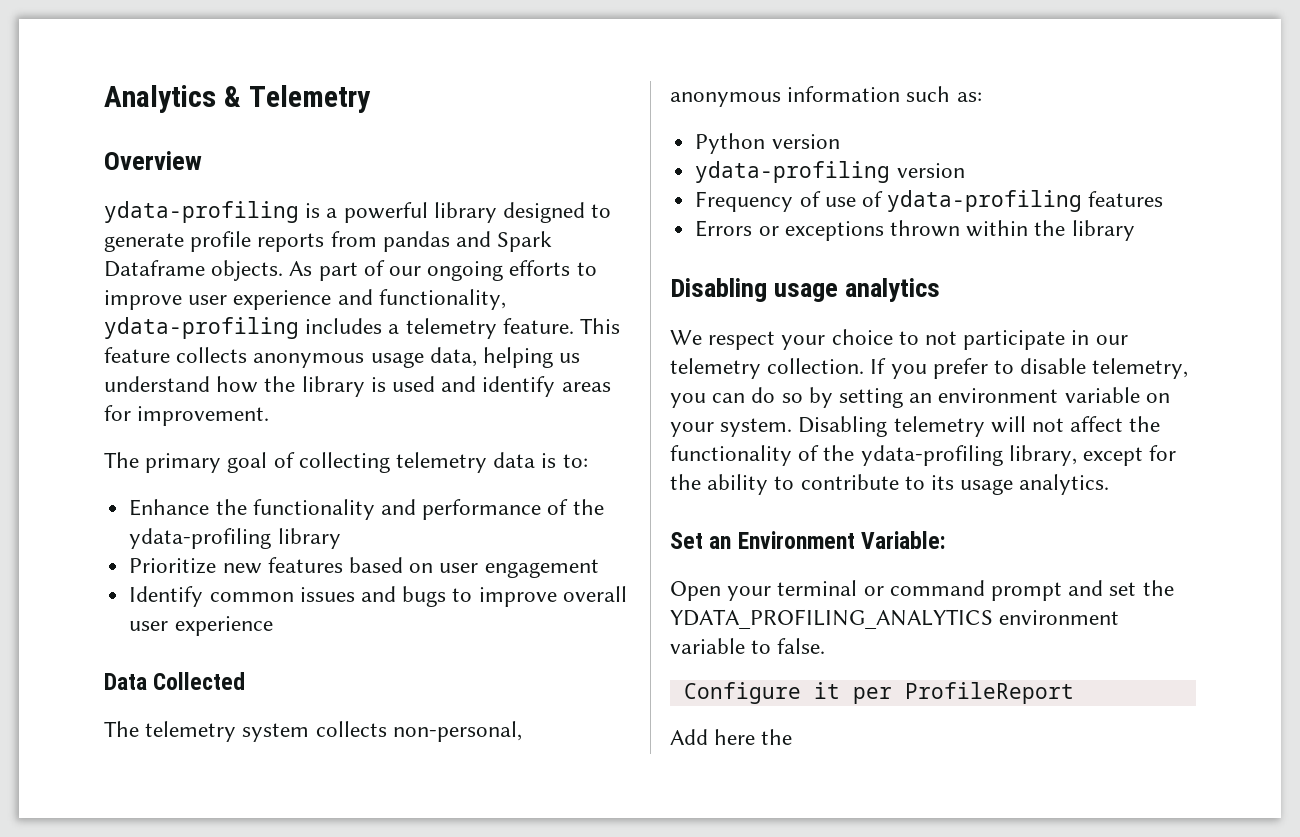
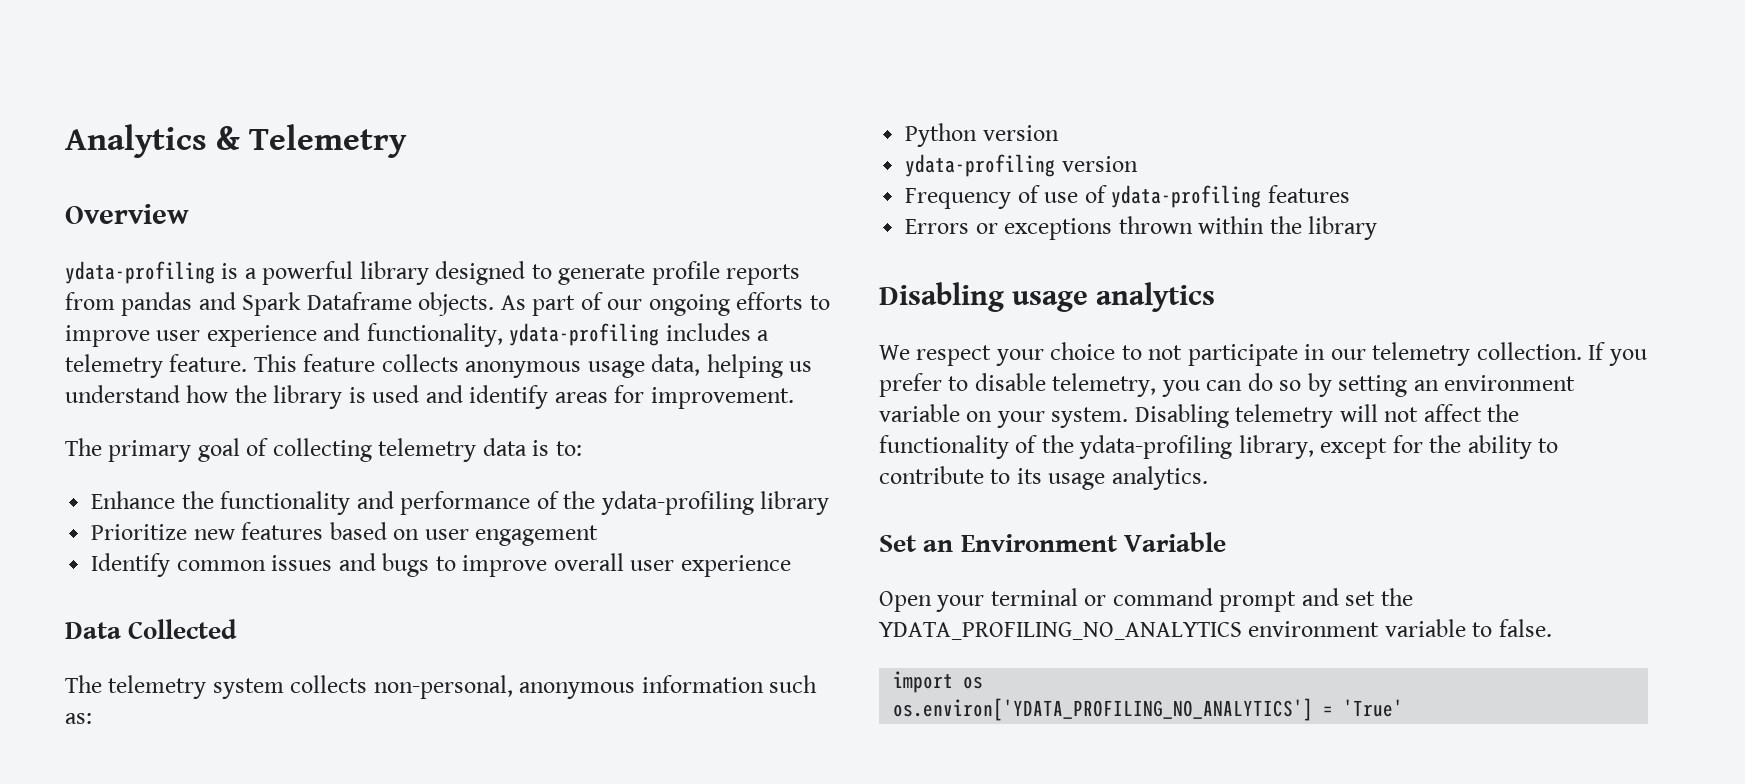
[861,531,946,549] Variable: -> [1123,532,1226,552] Variable
[670,609,993,629] YDATA_PROFILING_ANALYTICS -> [879,622,1242,640] YDATA_PROFILING_NO_ANALYTICS
[683,682,1074,704] [670,729,793,745] Configure it per ProfileReport // Add here the -> [893,671,984,693] [893,698,1404,721] import os // os.environ['YDATA_PROFILING_NO_ANALYTICS'] = 'True'

